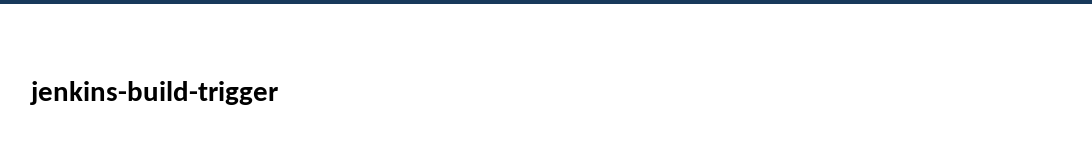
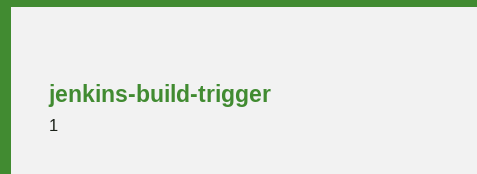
(278, 93) none -> [49,119,58,131] // 1

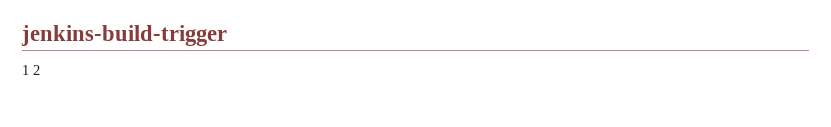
(58, 125) none -> [33,65,40,75] 2

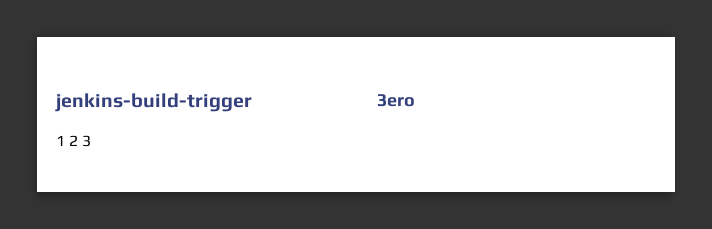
(40, 70) none -> [82,135,92,147] [377,94,415,107] 3 // 3ero

